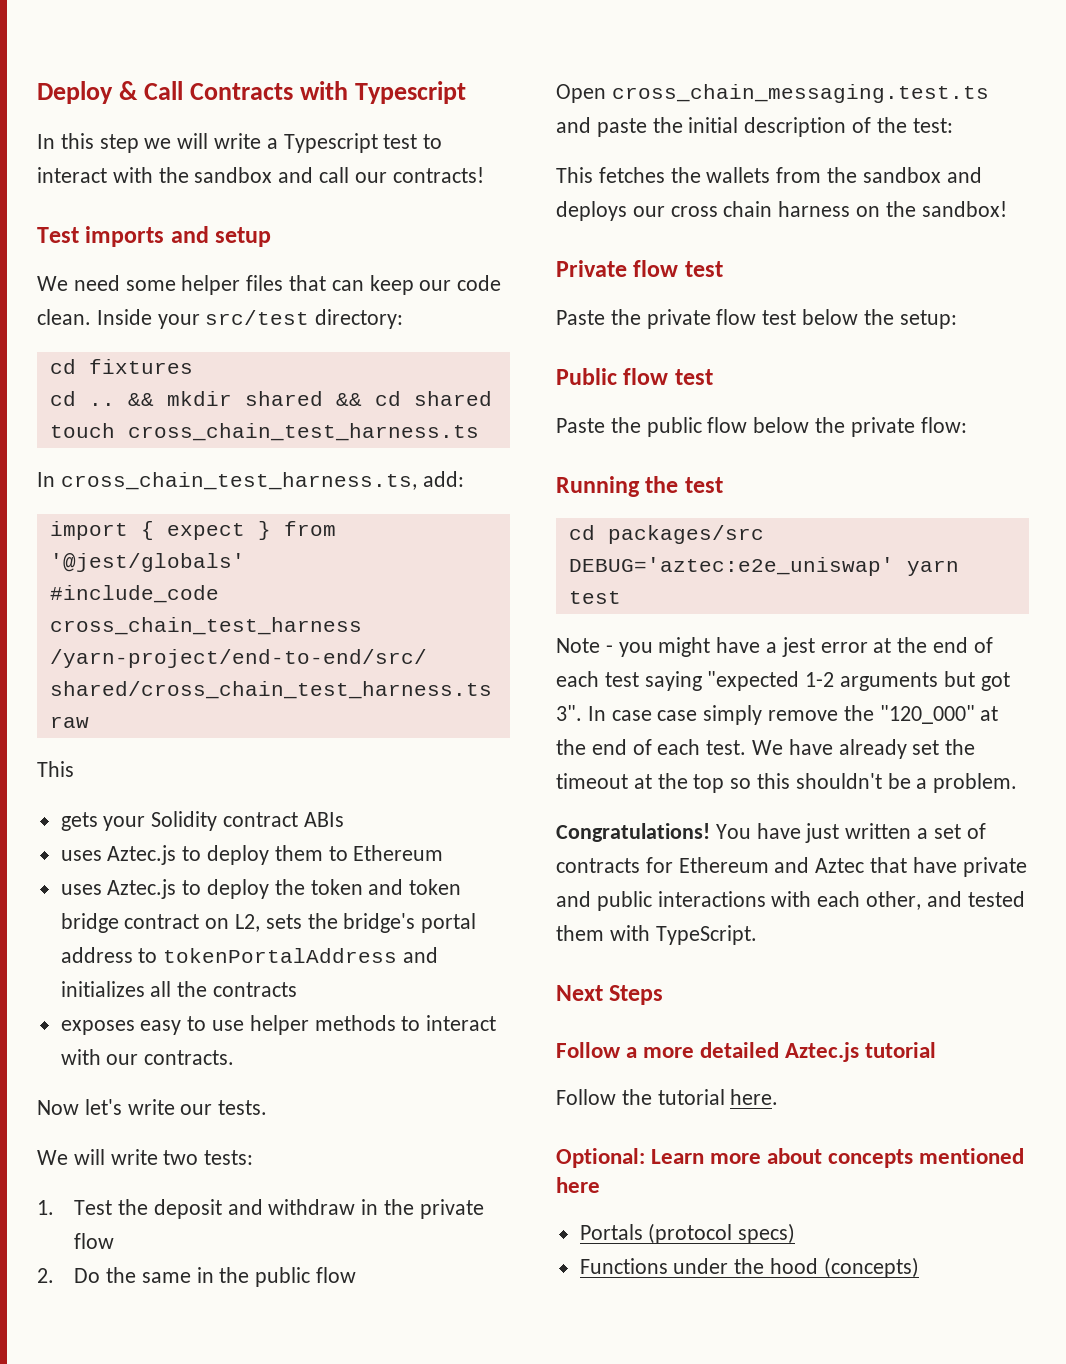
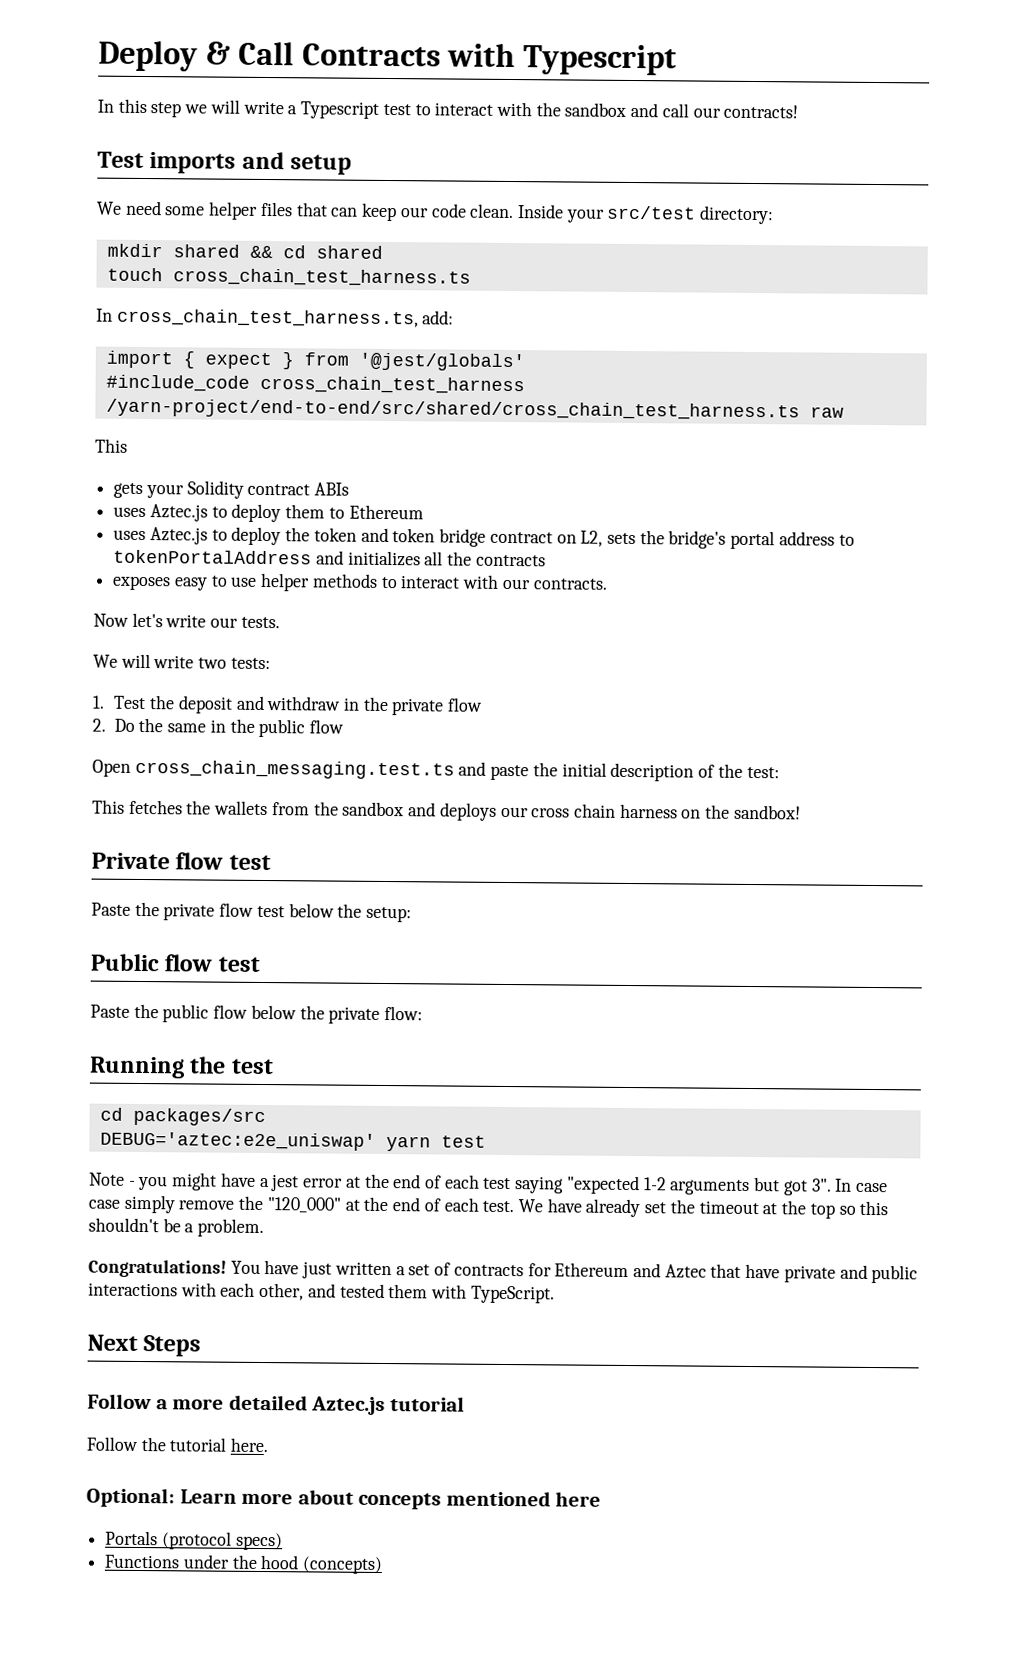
[49,359,193,374] [49,391,154,406] cd fixtures // cd .. && -> (775, 215) none

